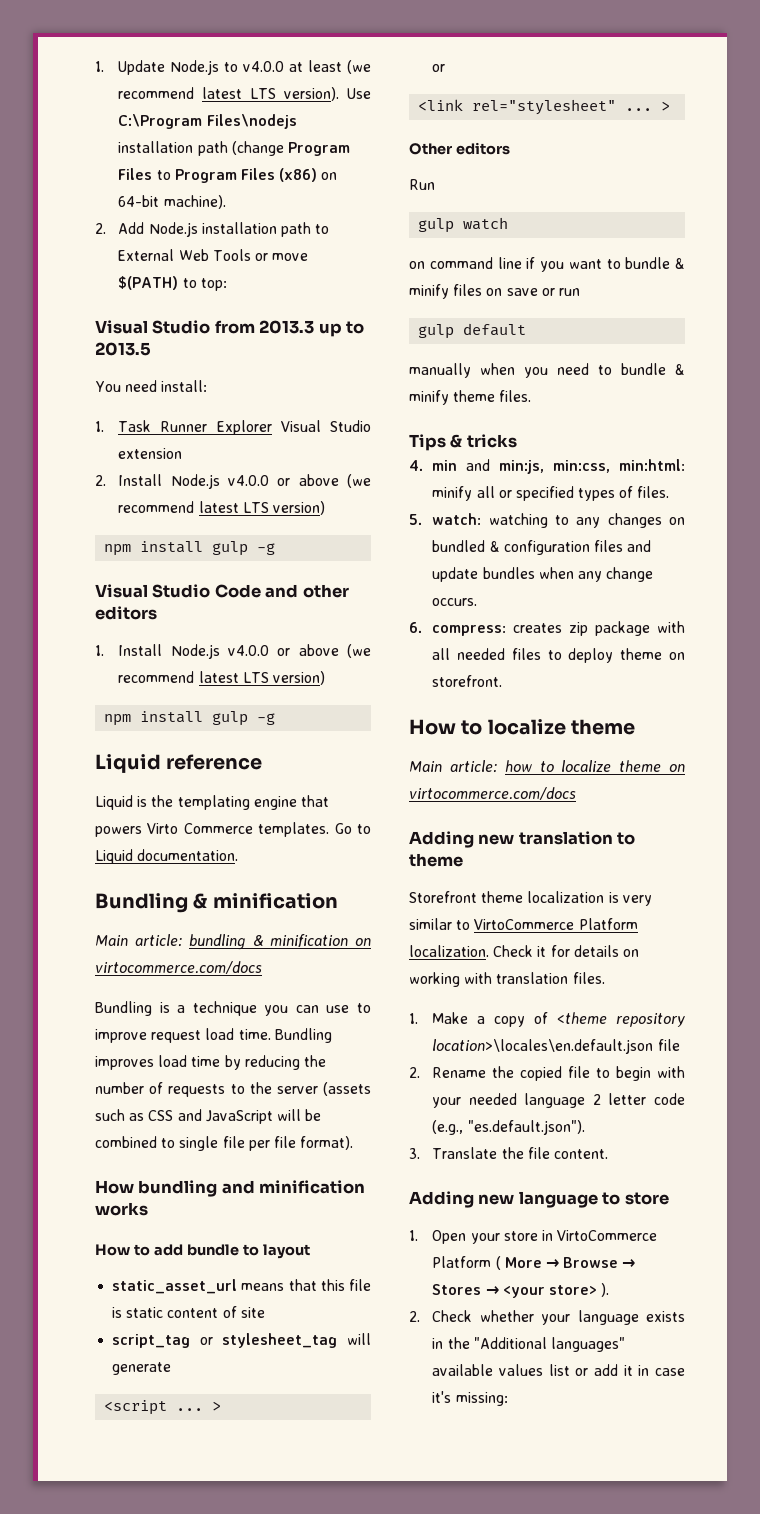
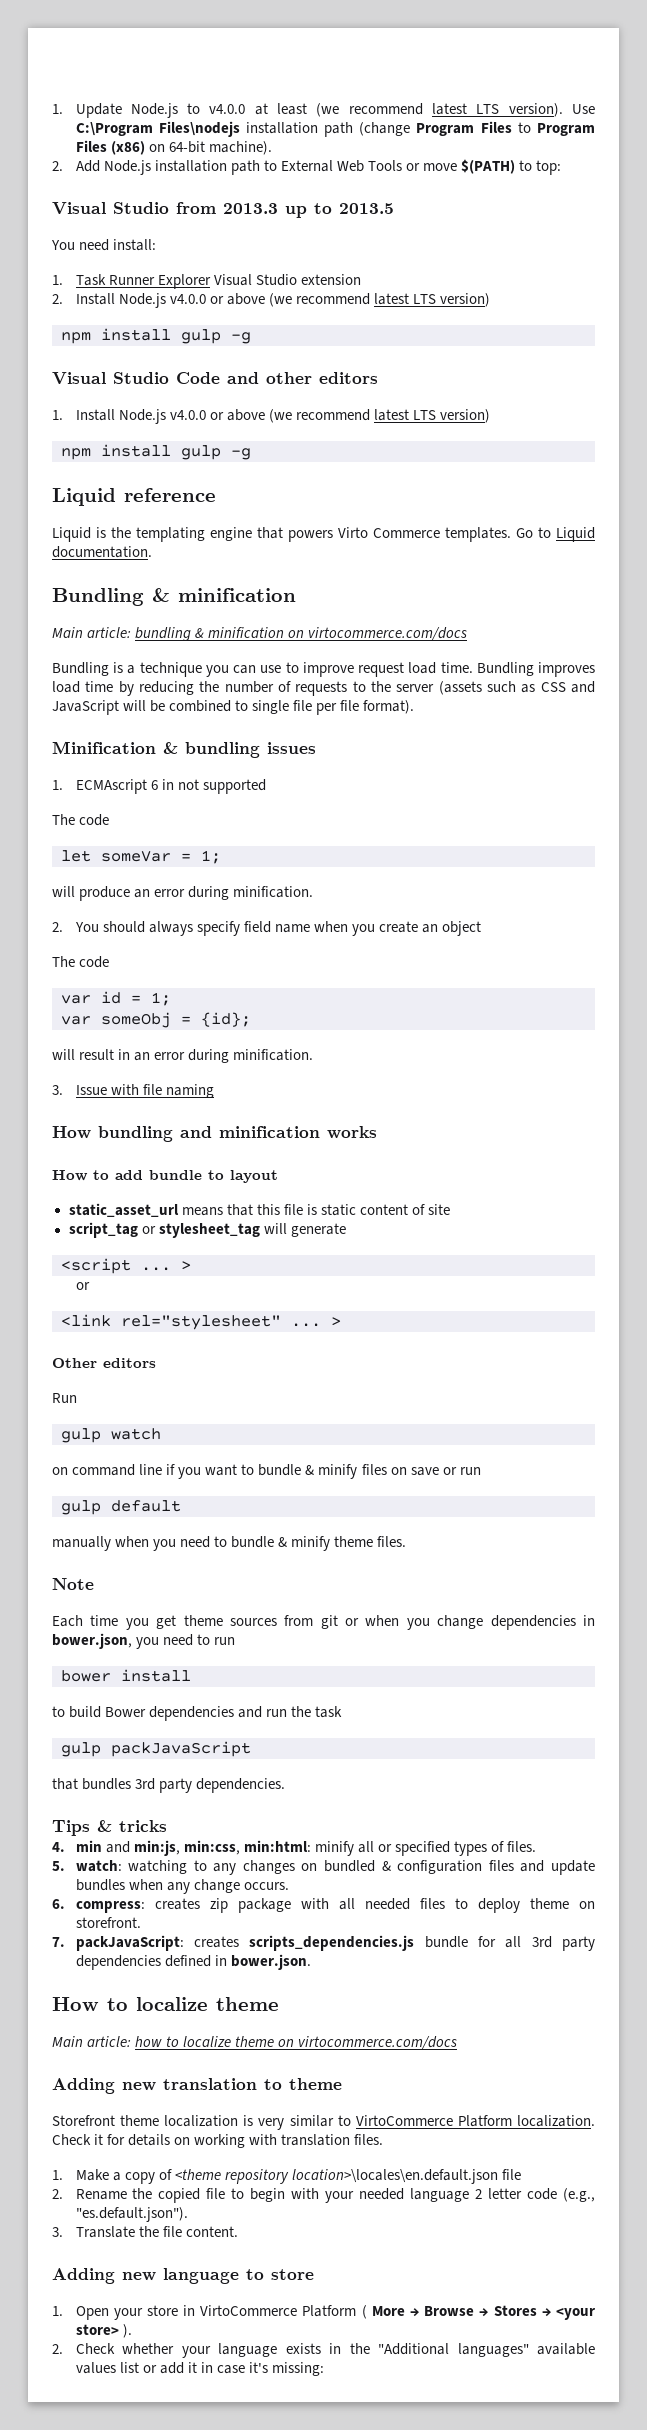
(354, 1143) none -> [52,741,316,758] [52,779,266,794] [52,814,110,826] [61,850,221,864] [52,886,314,901] [52,921,482,936] [52,956,110,968] [61,991,171,1006] [61,1012,251,1028] [52,1049,314,1063] [52,1084,214,1098] // Minification & bundling issues // 1. ECMAscript 6 in not supported // The code // let someVar = 1; // will produce an error during minification. // 2. You should always specify field name when you create an object // The code // var id = 1; // var someObj = {id}; // will result in an error during minification. // 3. Issue with file naming
(532, 396) none -> [52,1578,94,1590] [52,1615,595,1630] [52,1633,236,1649] [61,1669,191,1682] [52,1706,343,1721] [61,1741,251,1757] [52,1778,286,1793] // Note // Each time you get theme sources from git or when you change dependencies in bower.json, you need to run // bower install // to build Bower dependencies and run the task // gulp packJavaScript // that bundles 3rd party dependencies.
(503, 681) none -> [52,1935,595,1951] [75,1954,311,1970] // 7. packJavaScript: creates scripts_dependencies.js bundle for all 3rd party dependencies defined in bower.json.

